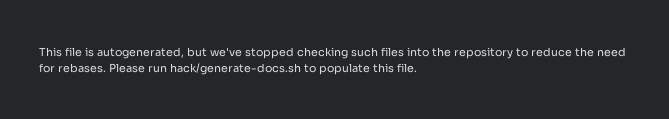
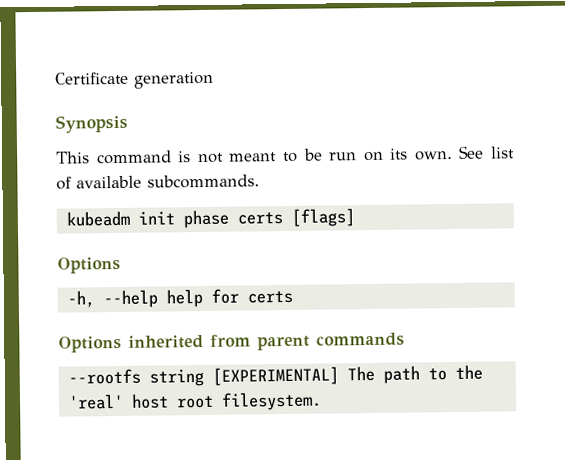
[39,47,626,59] [39,63,417,75] This file is autogenerated, but we've stopped checking such files into the repository to reduce the need for rebases. Please run hack/generate-docs.sh to populate this file. -> [55,71,214,89] [55,114,128,134] [56,145,515,165] [56,174,260,190] [65,208,355,229] [57,256,121,274] [66,288,293,309] [58,332,405,353] [67,364,483,387] [67,391,322,411] Certificate generation // Synopsis // This command is not meant to be run on its own. See list of available subcommands. // kubeadm init phase certs [flags] // Options // -h, --help help for certs // Options inherited from parent commands // --rootfs string [EXPERIMENTAL] The path to the 'real' host root filesystem.

